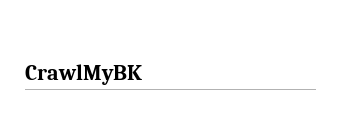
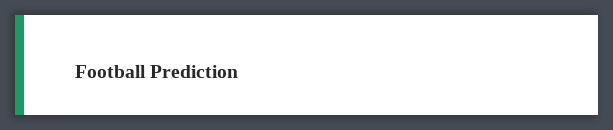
[25,64,142,85] CrawlMyBK -> [75,65,239,78] Football Prediction

